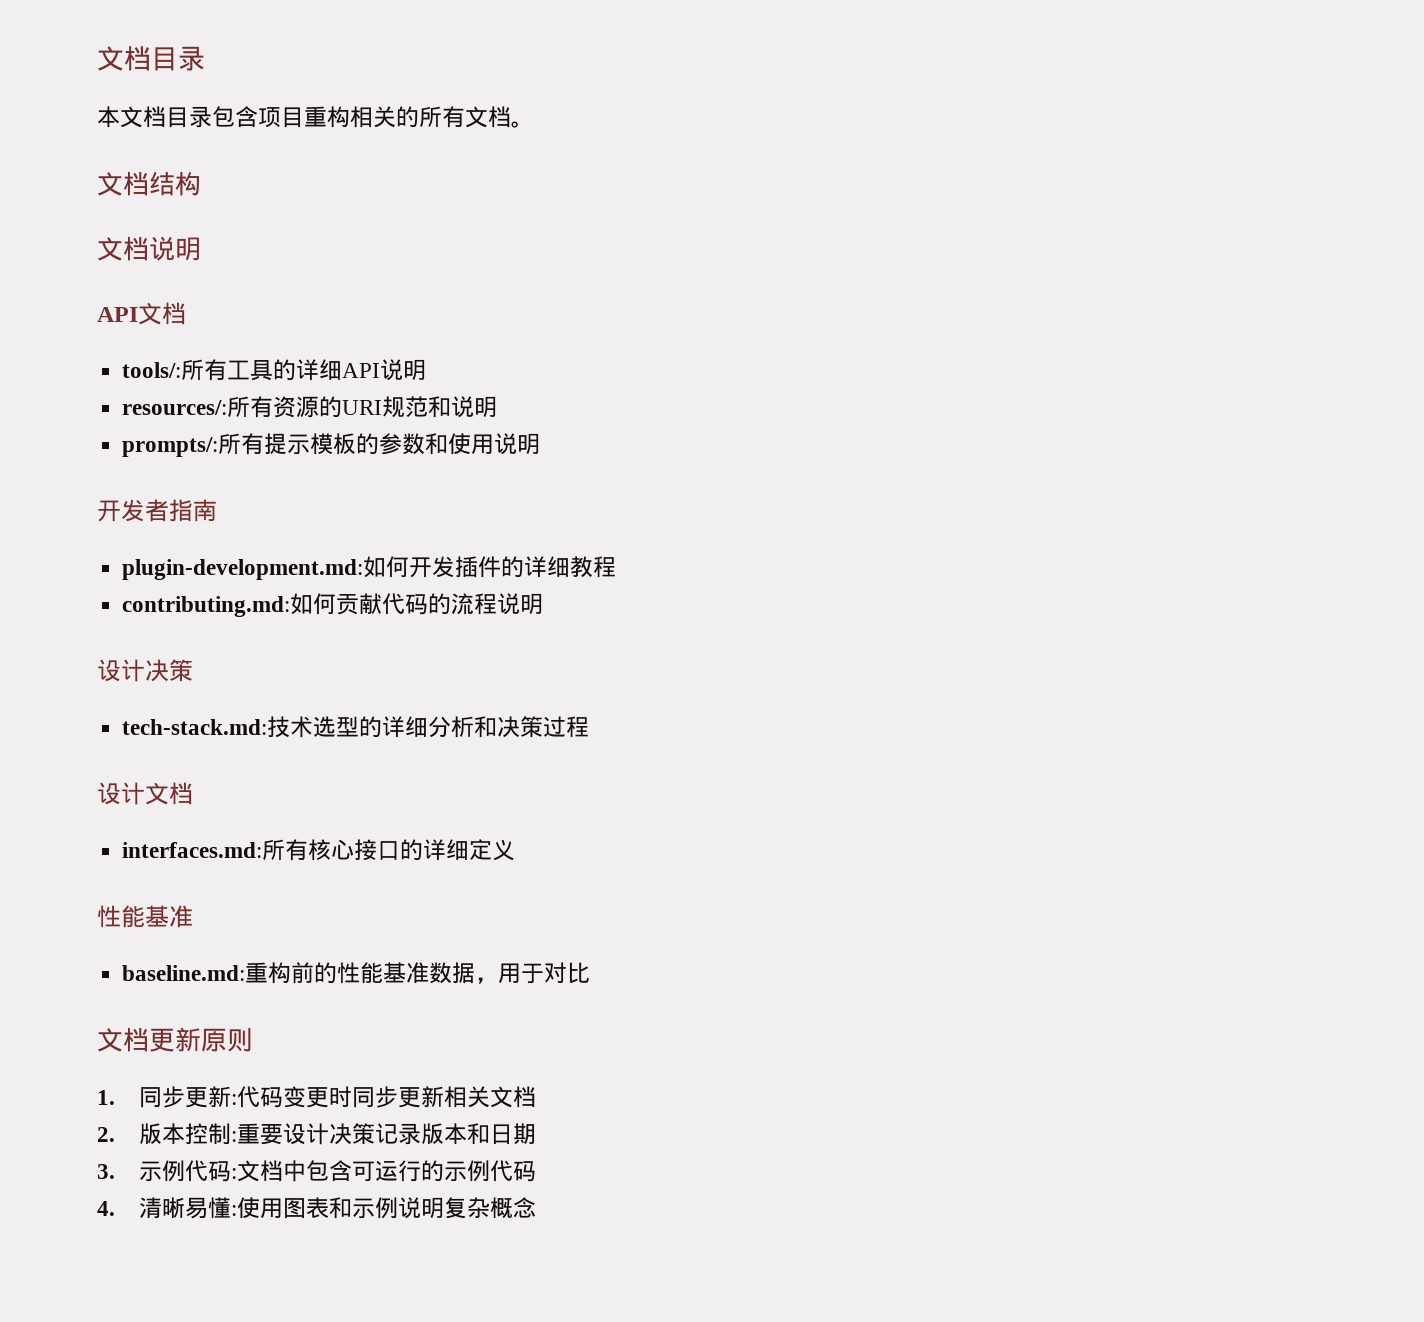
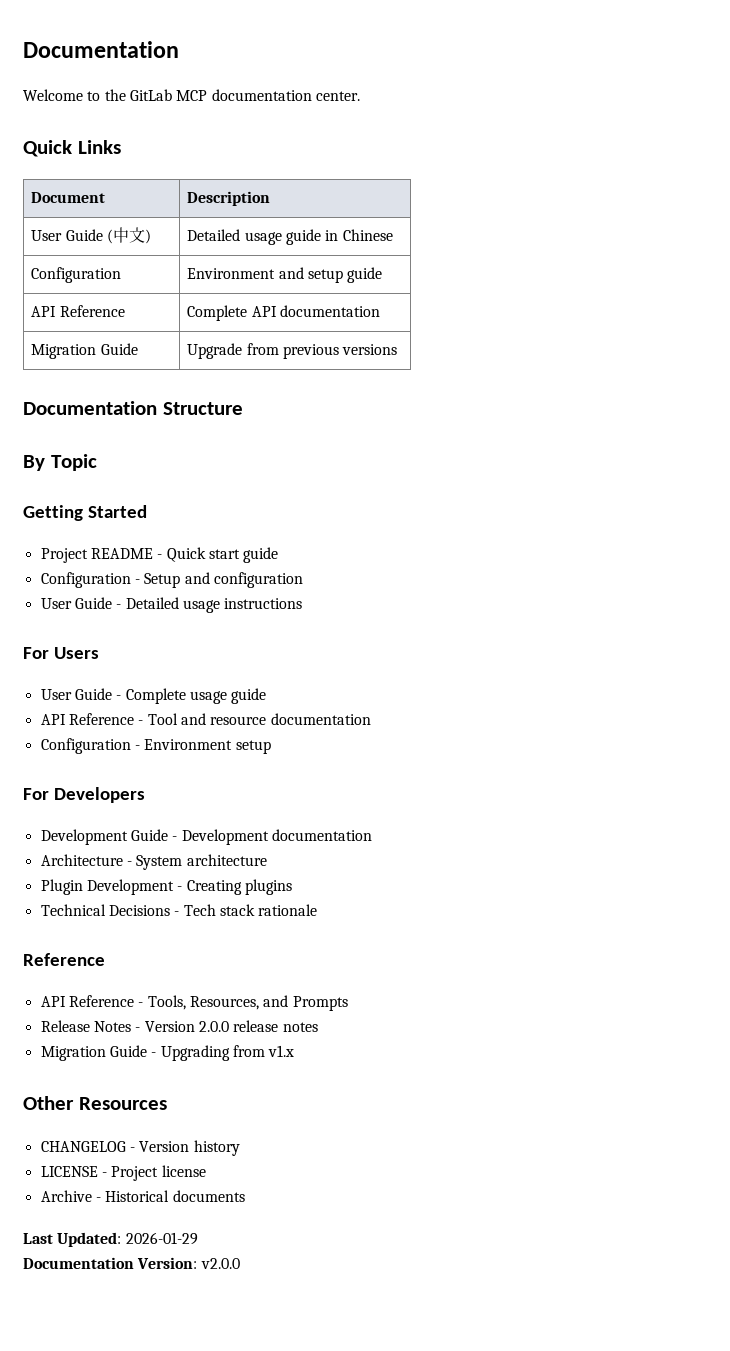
[97,46,205,71] [97,106,534,128] [97,171,201,196] [97,236,201,261] [97,302,186,325] [122,359,427,381] [122,396,498,418] [122,433,541,457] [97,499,217,522] [122,556,617,580] [122,593,544,617] [97,659,193,682] [122,716,590,738] [97,782,193,805] [122,839,516,861] [97,905,193,928] [122,962,591,984] [97,1027,253,1052] [97,1086,537,1108] [97,1123,537,1145] [97,1160,537,1182] [97,1197,537,1219] 文档目录 // 本文档目录包含项目重构相关的所有文档。 // 文档结构 // 文档说明 // API文档 // tools/:所有工具的详细API说明 // resources/:所有资源的URI规范和说明 // prompts/:所有提示模板的参数和使用说明 // 开发者指南 // plugin-development.md:如何开发插件的详细教程 // contributing.md:如何贡献代码的流程说明 // 设计决策 // tech-stack.md:技术选型的详细分析和决策过程 // 设计文档 // interfaces.md:所有核心接口的详细定义 // 性能基准 // baseline.md:重构前的性能基准数据，用于对比 // 文档更新原则 // 1.同步更新:代码变更时同步更新相关文档 // 2.版本控制:重要设计决策记录版本和日期 // 3.示例代码:文档中包含可运行的示例代码 // 4.清晰易懂:使用图表和示例说明复杂概念 -> [23,41,179,58] [23,89,360,101] [23,140,121,157] [31,192,106,203] [187,191,271,206] [31,227,151,244] [187,229,393,245] [31,267,122,283] [187,267,383,283] [31,305,125,317] [187,305,380,321] [31,343,138,359] [187,343,398,359] [23,401,243,415] [23,454,97,471] [23,505,147,521] [40,547,279,563] [40,572,303,588] [40,597,303,613] [23,647,99,659] [40,688,267,704] [40,713,371,725] [40,738,271,754] [23,787,145,803] [40,829,372,845] [40,854,267,870] [40,879,292,895] [40,904,318,916] [23,953,105,966] [40,995,348,1011] [40,1020,318,1032] [40,1045,295,1061] [23,1096,167,1110] [40,1140,240,1156] [40,1165,206,1181] [40,1190,245,1202] [23,1232,198,1247] [23,1257,240,1269] Documentation // Welcome to the GitLab MCP documentation center. // Quick Links // Document | Description // User Guide (中文) | Detailed usage guide in Chinese // Configuration | Environment and setup guide // API Reference | Complete API documentation // Migration Guide | Upgrade from previous versions // Documentation Structure // By Topic // Getting Started // Project README - Quick start guide // Configuration - Setup and configuration // User Guide - Detailed usage instructions // For Users // User Guide - Complete usage guide // API Reference - Tool and resource documentation // Configuration - Environment setup // For Developers // Development Guide - Development documentation // Architecture - System architecture // Plugin Development - Creating plugins // Technical Decisions - Tech stack rationale // Reference // API Reference - Tools, Resources, and Prompts // Release Notes - Version 2.0.0 release notes // Migration Guide - Upgrading from v1.x // Other Resources // CHANGELOG - Version history // LICENSE - Project license // Archive - Historical documents // Last Updated: 2026-01-29 // Documentation Version: v2.0.0

